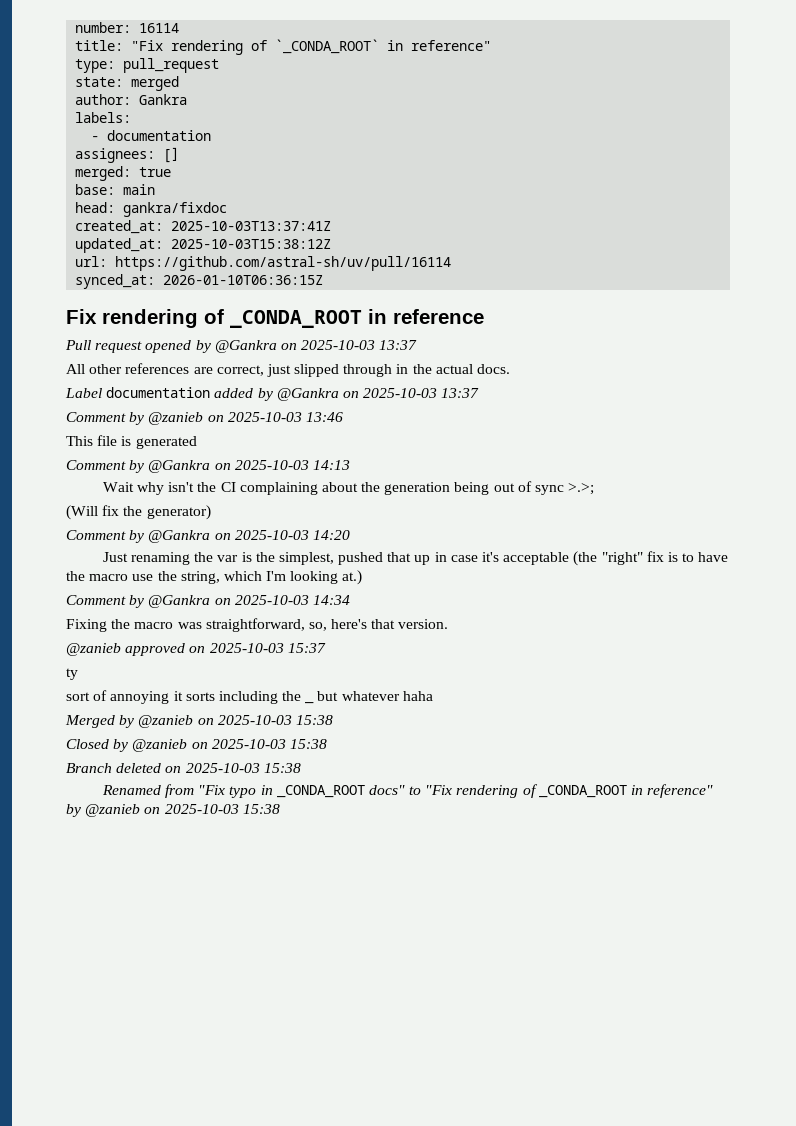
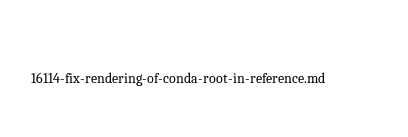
[75,22,180,33] [75,39,492,55] [75,58,220,73] [75,76,180,91] [75,94,188,105] [75,112,132,123] [91,130,212,141] [75,147,180,163] [75,166,172,181] [75,184,156,195] [75,202,228,217] [75,220,332,234] [75,238,332,253] [75,256,452,271] [75,274,324,289] [66,309,484,328] [65,340,418,353] [66,363,511,377] [65,387,480,401] [66,412,343,425] [66,435,197,449] [66,460,350,473] [102,481,595,495] [66,505,211,520] [66,530,350,543] [102,551,729,566] [66,570,363,585] [66,595,350,608] [66,618,449,632] [66,643,326,656] [66,668,78,680] [66,690,302,704] [305,701,315,704] [317,691,433,701] [65,715,333,728] [66,739,327,752] [66,763,301,773] [101,784,714,798] [66,804,280,817] number: 16114 // title: "Fix rendering of `_CONDA_ROOT` in reference" // type: pull_request // state: merged // author: Gankra // labels: // - documentation // assignees: [] // merged: true // base: main // head: gankra/fixdoc // created_at: 2025-10-03T13:37:41Z // updated_at: 2025-10-03T15:38:12Z // url: https://github.com/astral-sh/uv/pull/16114 // synced_at: 2026-01-10T06:36:15Z // Fix rendering of _CONDA_ROOT in reference // Pull request opened by @Gankra on 2025-10-03 13:37 // All other references are correct, just slipped through in the actual docs. // Label documentation added by @Gankra on 2025-10-03 13:37 // Comment by @zanieb on 2025-10-03 13:46 // This file is generated // Comment by @Gankra on 2025-10-03 14:13 // Wait why isn't the CI complaining about the generation being out of sync >.>; // (Will fix the generator) // Comment by @Gankra on 2025-10-03 14:20 // Just renaming the var is the simplest, pushed that up in case it's acceptable (the "right" fix is to have the macro use the string, which I'm looking at.) // Comment by @Gankra on 2025-10-03 14:34 // Fixing the macro was straightforward, so, here's that version. // @zanieb approved on 2025-10-03 15:37 // ty // sort of annoying it sorts including the _ but whatever haha // Merged by @zanieb on 2025-10-03 15:38 // Closed by @zanieb on 2025-10-03 15:38 // Branch deleted on 2025-10-03 15:38 // Renamed from "Fix typo in _CONDA_ROOT docs" to "Fix rendering of _CONDA_ROOT in reference" by @zanieb on 2025-10-03 15:38 -> [31,72,325,86] 16114-fix-rendering-of-conda-root-in-reference.md

